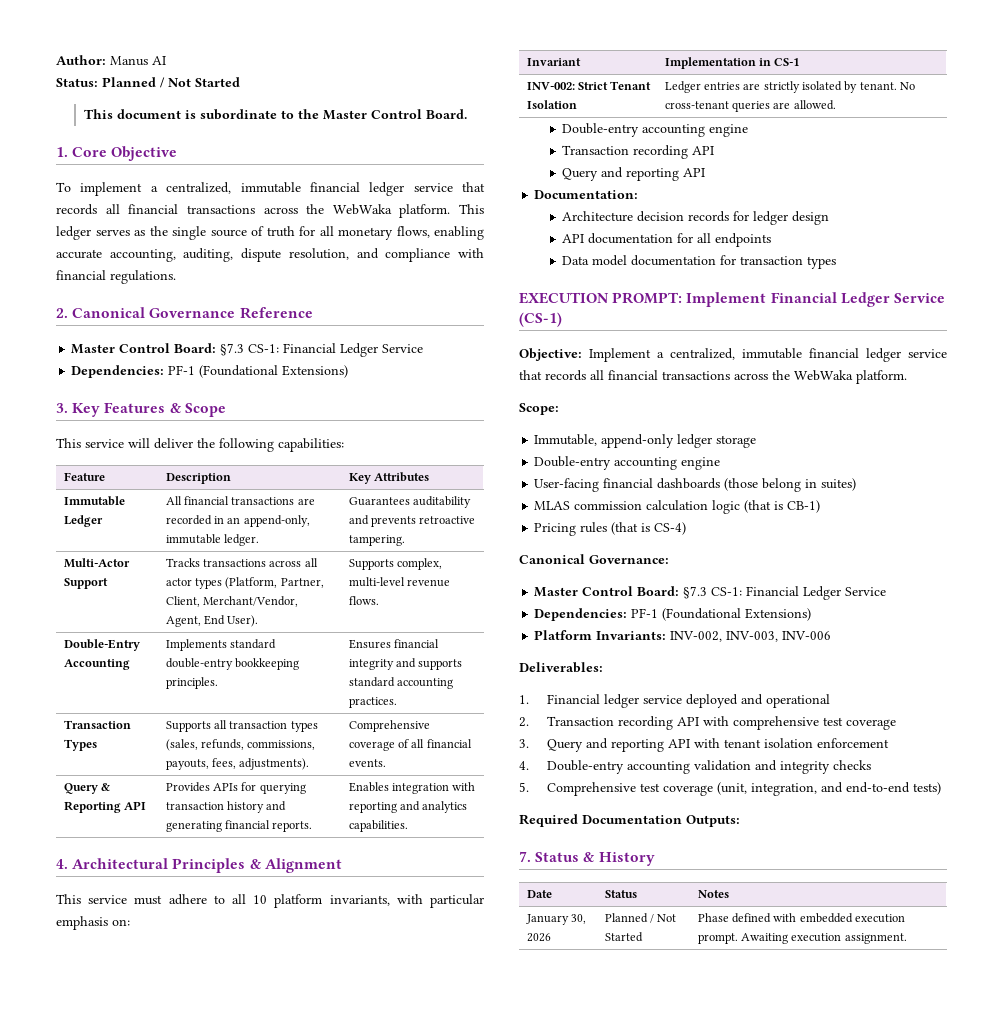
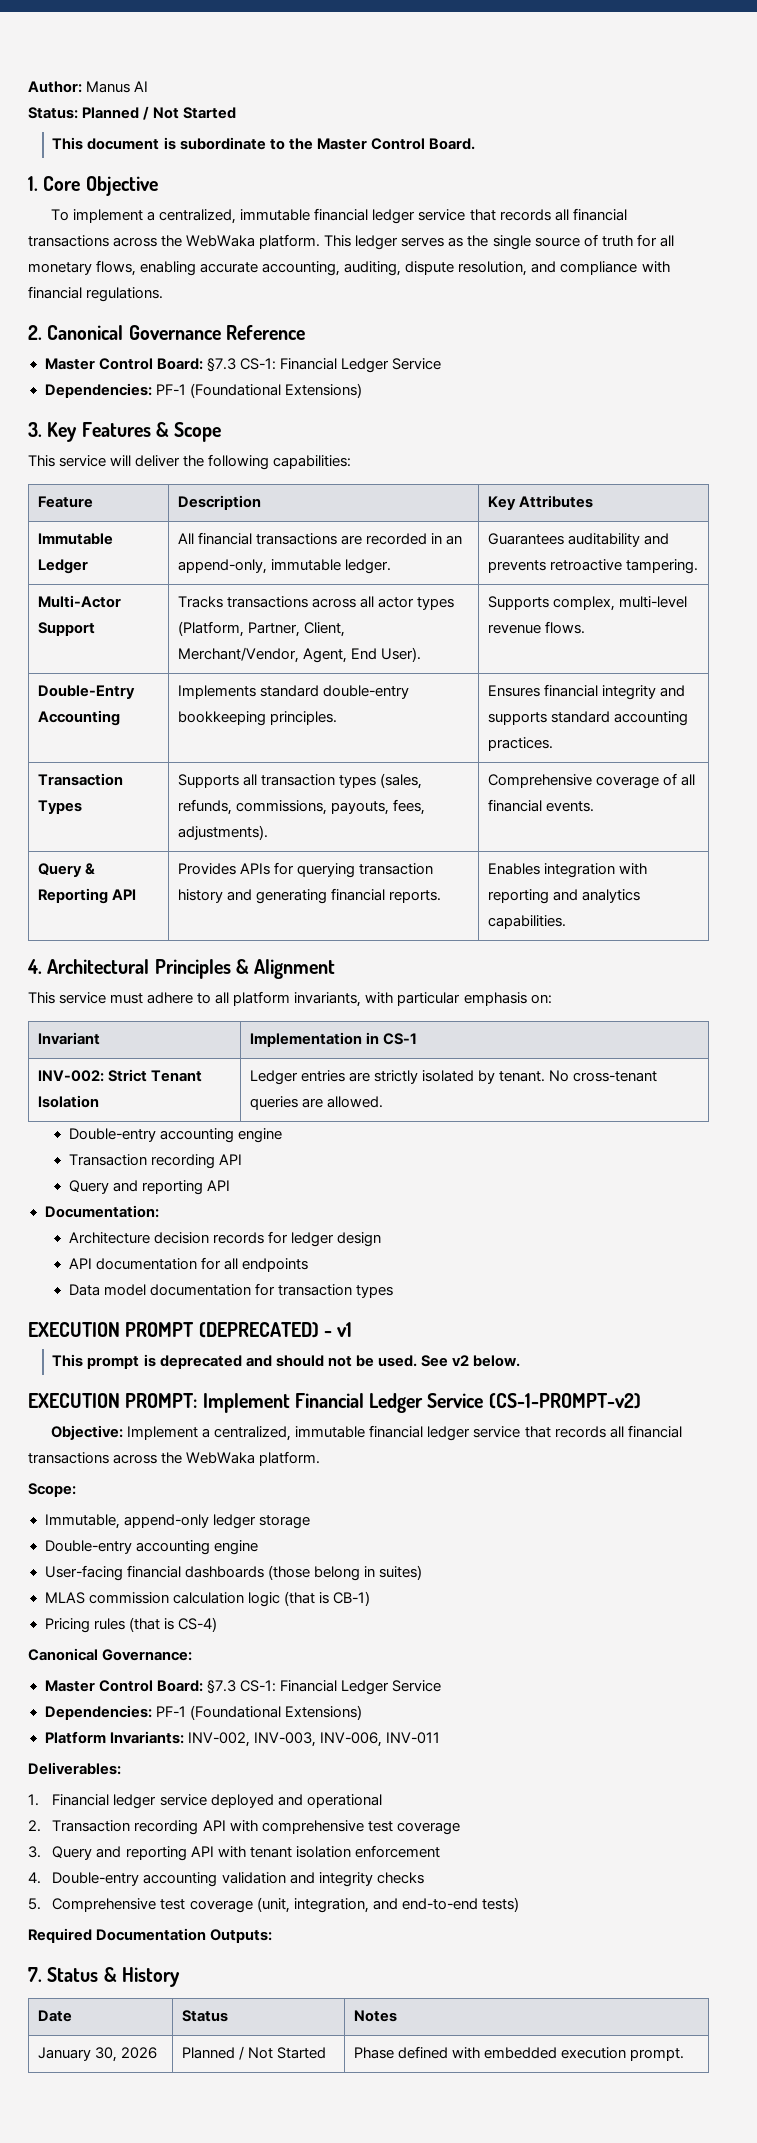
[253,895,268,904] 10 -> (230, 998) none
(837, 262) none -> [28,1322,353,1338] [52,1354,520,1369] // EXECUTION PROMPT (DEPRECATED) - v1 // This prompt is deprecated and should not be used. See v2 below.
[519,312,562,327] (CS-1) -> [488,1393,641,1409] (CS-1-PROMPT-v2)
[782,631,832,640] INV-006 -> [319,1732,440,1747] INV-006, INV-011
[740,933,907,944] Awaiting execution assignment. -> (684, 2054) none

